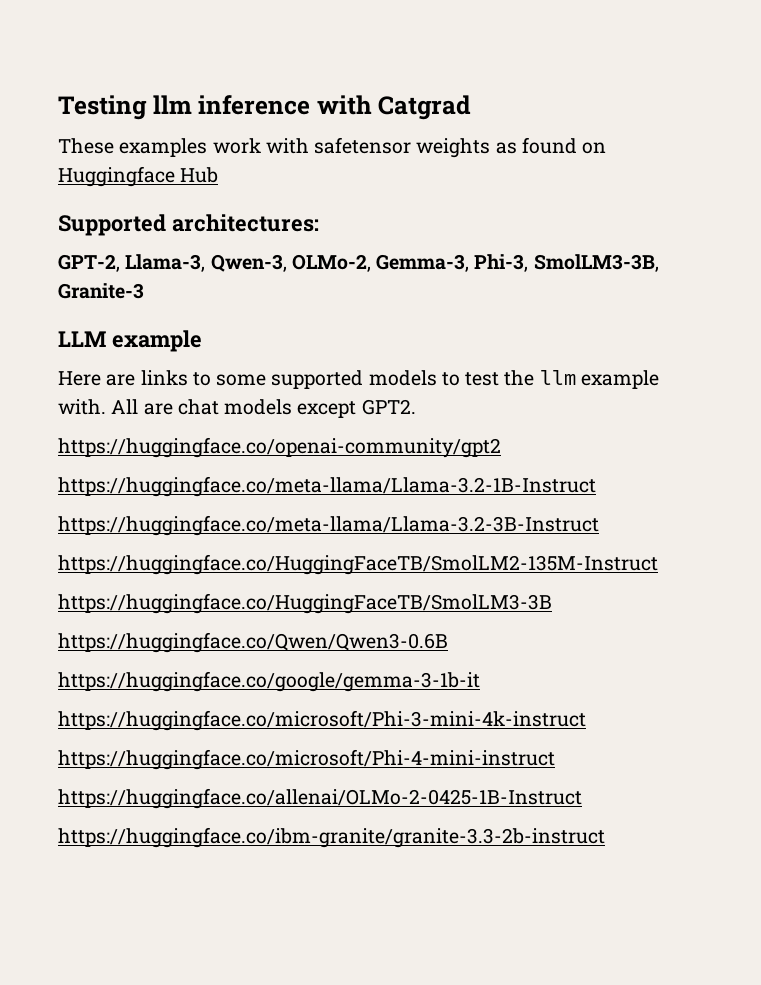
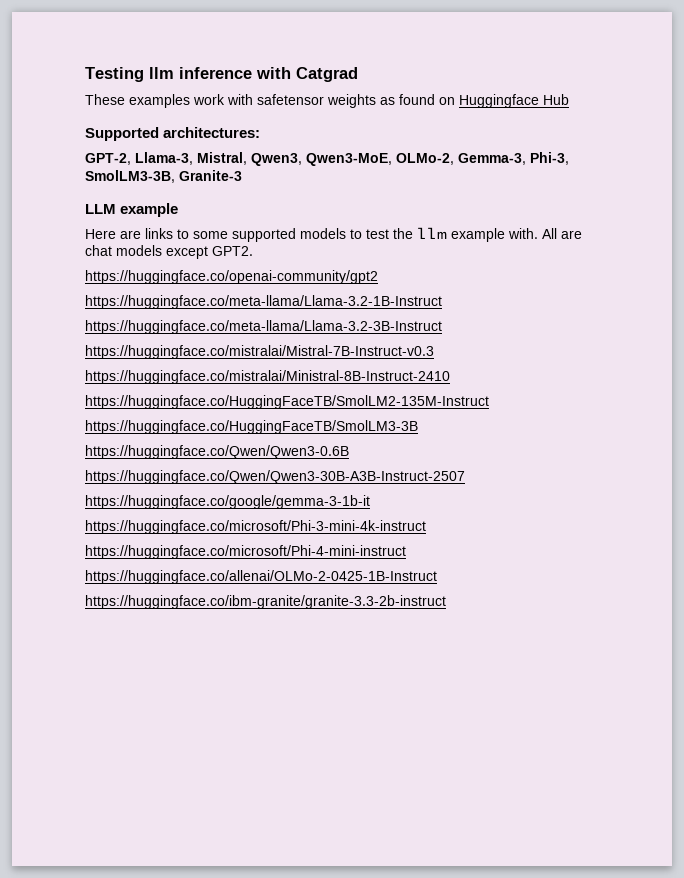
[210,254,287,272] Qwen-3, -> [197,152,392,166] Mistral, Qwen3, Qwen3-MoE,
(599, 525) none -> [85,345,434,359] [85,370,450,384] // https://huggingface.co/mistralai/Mistral-7B-Instruct-v0.3 // https://huggingface.co/mistralai/Ministral-8B-Instruct-2410
(448, 642) none -> [85,470,465,484] // https://huggingface.co/Qwen/Qwen3-30B-A3B-Instruct-2507

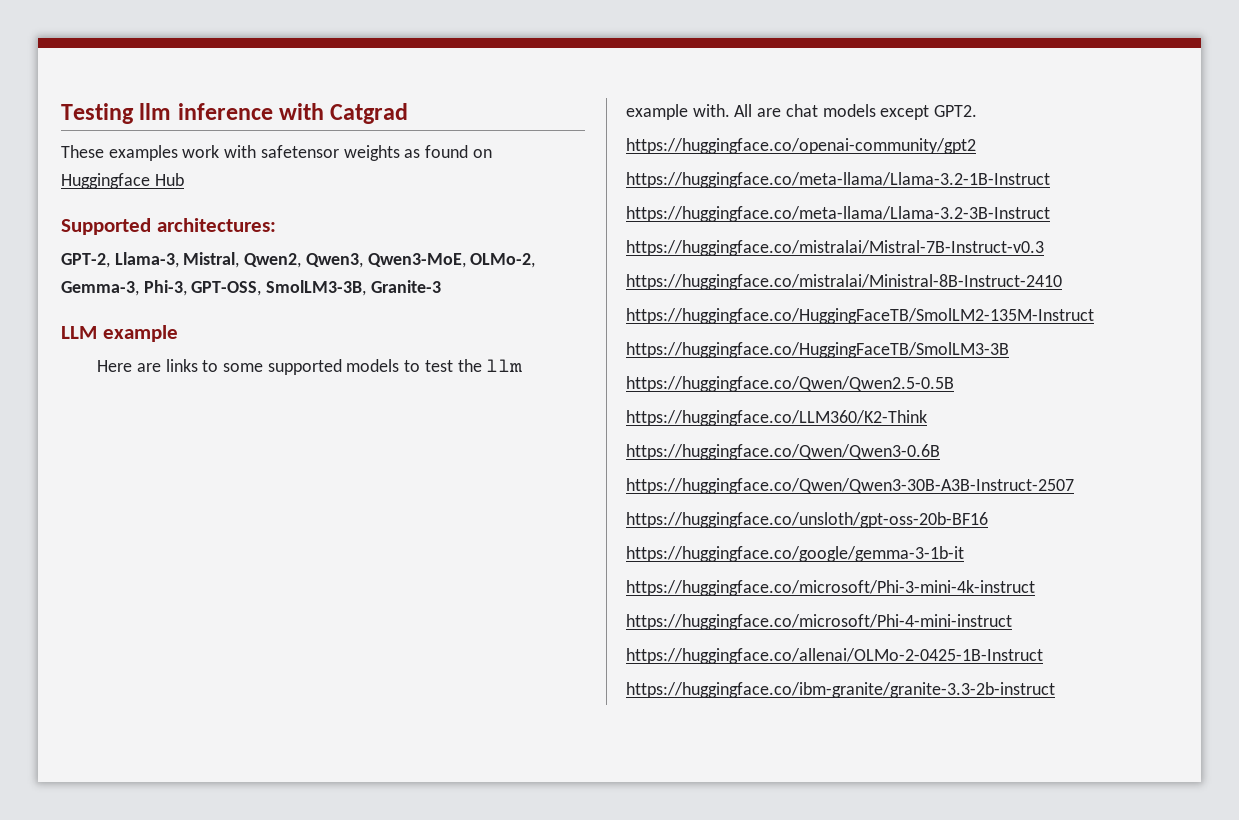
(247, 158) none -> [244,253,302,268] Qwen2,
(569, 158) none -> [191,281,262,296] GPT-OSS,
(418, 427) none -> [626,376,954,392] [626,410,927,426] // https://huggingface.co/Qwen/Qwen2.5-0.5B // https://huggingface.co/LLM360/K2-Think
(465, 477) none -> [626,512,988,528] // https://huggingface.co/unsloth/gpt-oss-20b-BF16

